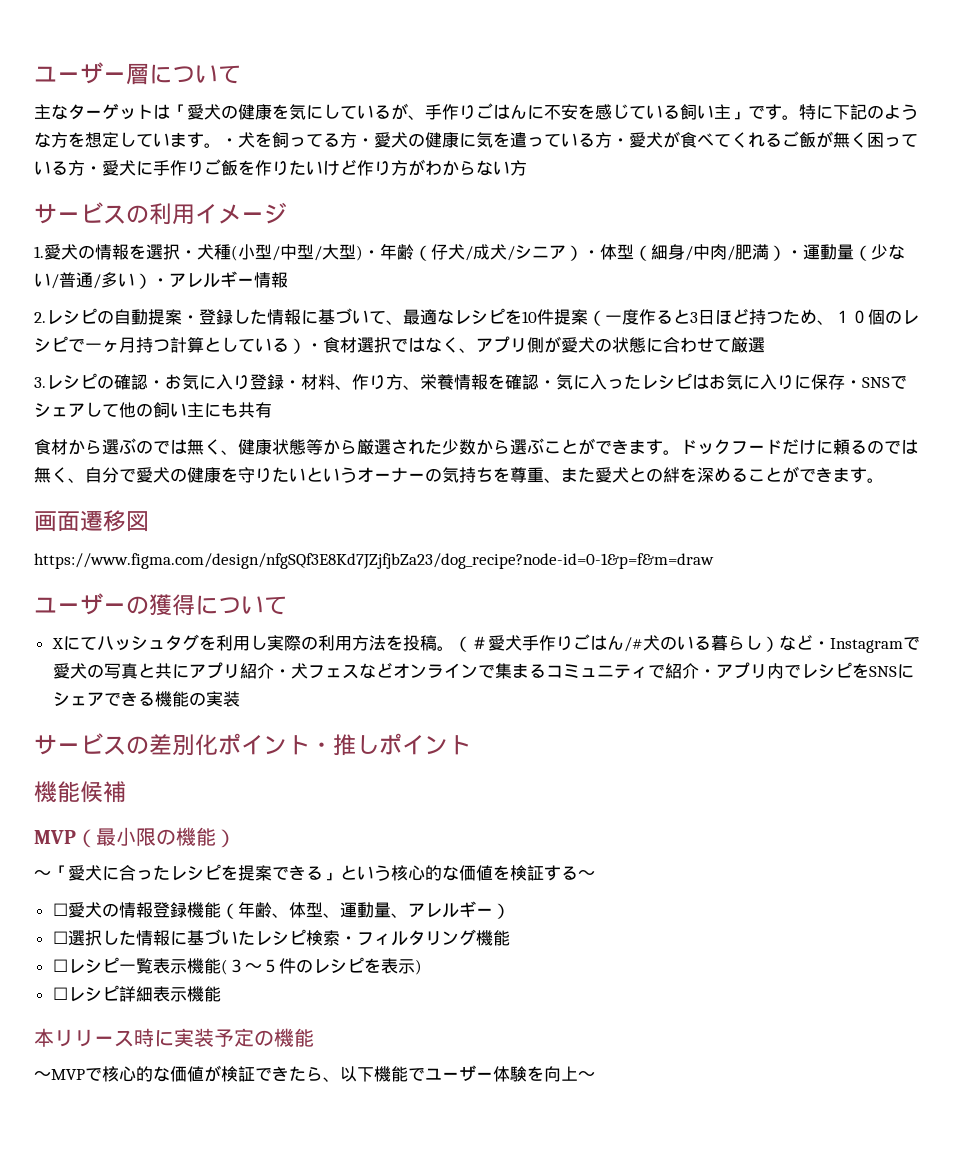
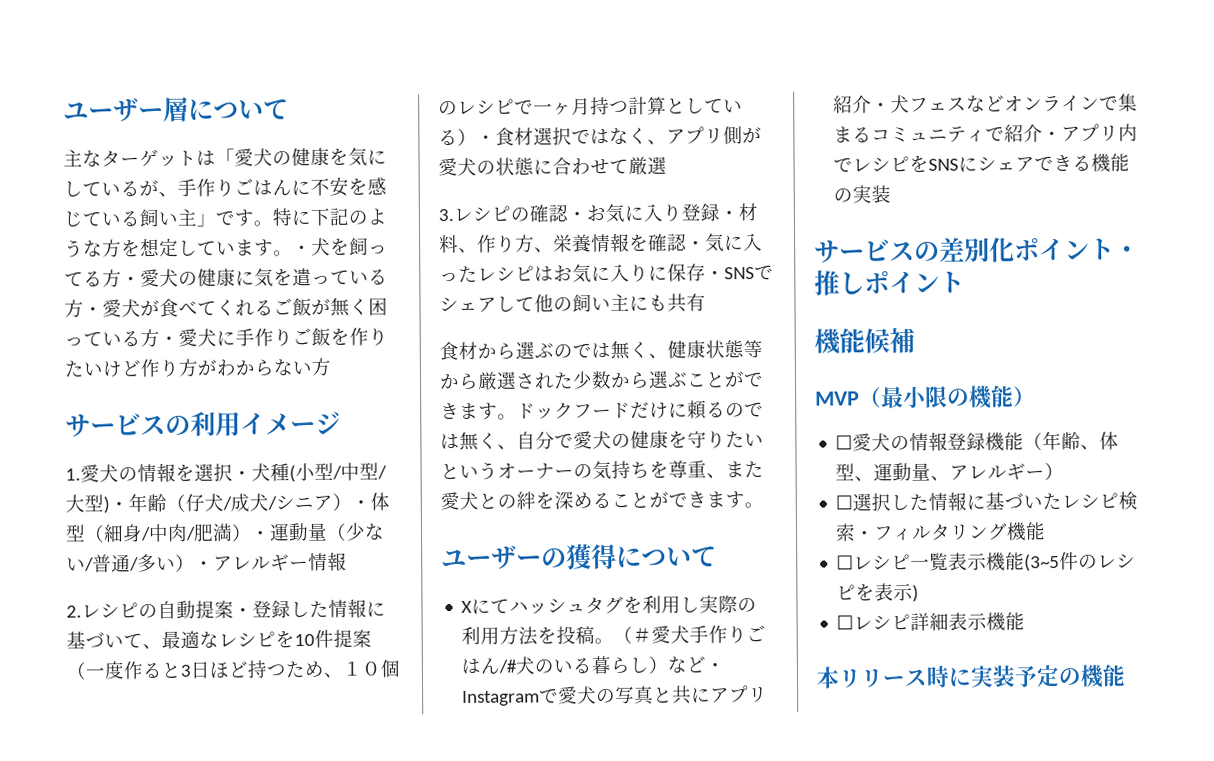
[34,510,149,532] [34,553,714,569] // 画面遷移図 // https://www.figma.com/design/nfgSQf3E8Kd7JZjfjbZa23/dog_recipe?node-id=0-1&p=f&m=draw -> (764, 505) none
[34,864,595,881] // 〜「愛犬に合ったレシピを提案できる」という核心的な価値を検証する〜 -> (1036, 397) none
[220,959,279,975] (３〜５ -> [1024,553,1061,572] (3~5
[34,1065,595,1082] // 〜MVPで核心的な価値が検証できたら、以下機能でユーザー体験を向上〜 -> (1126, 675) none

